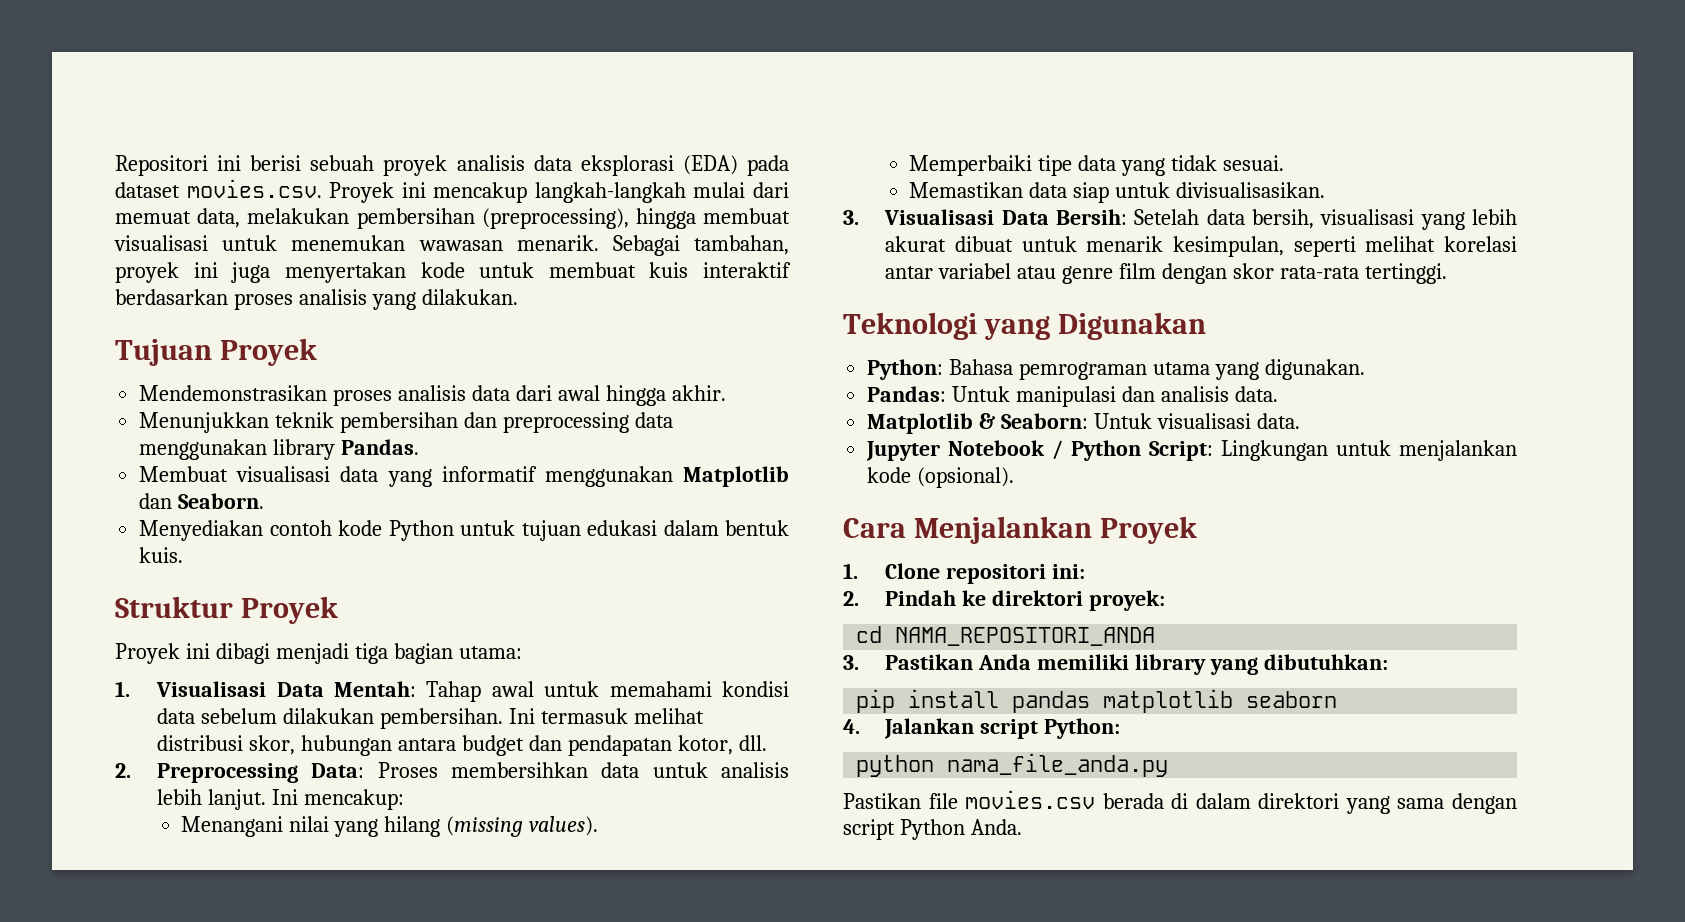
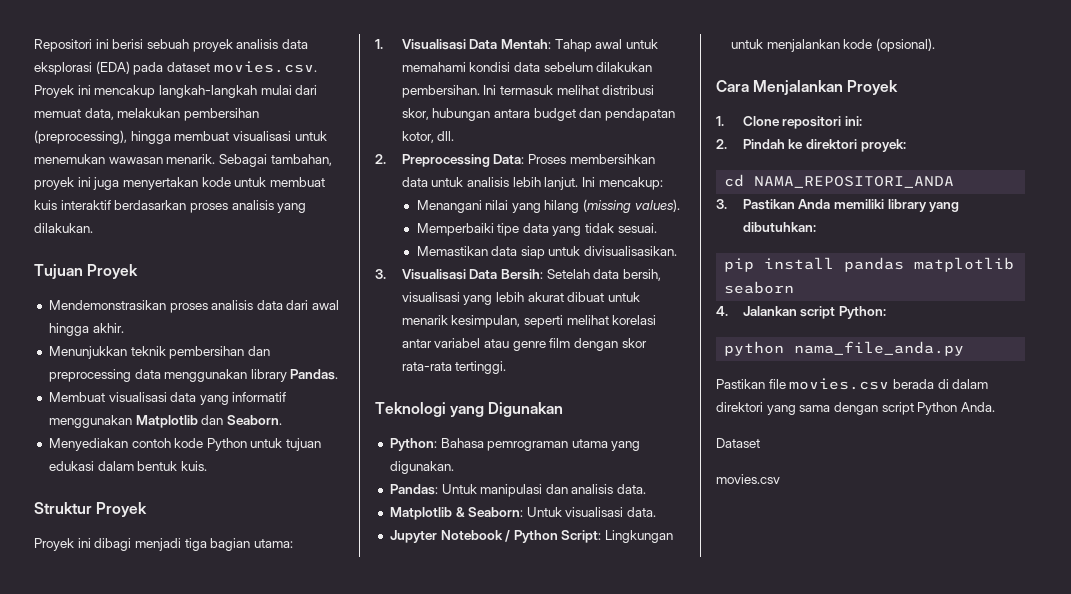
(1022, 827) none -> [716,438,760,448] [716,474,780,484] // Dataset // movies.csv

